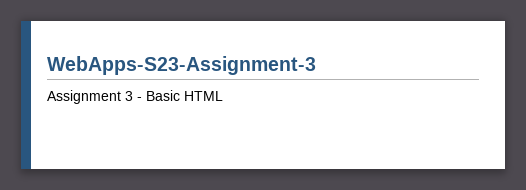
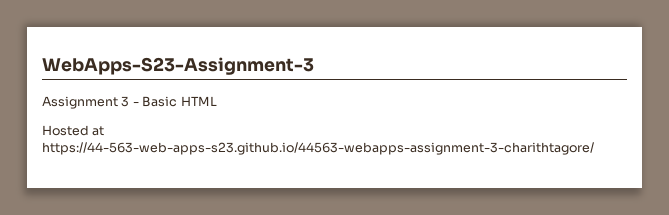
(223, 96) none -> [42,125,105,136] [42,142,594,155] // Hosted at https://44-563-web-apps-s23.github.io/44563-webapps-assignment-3-charithtagore/

